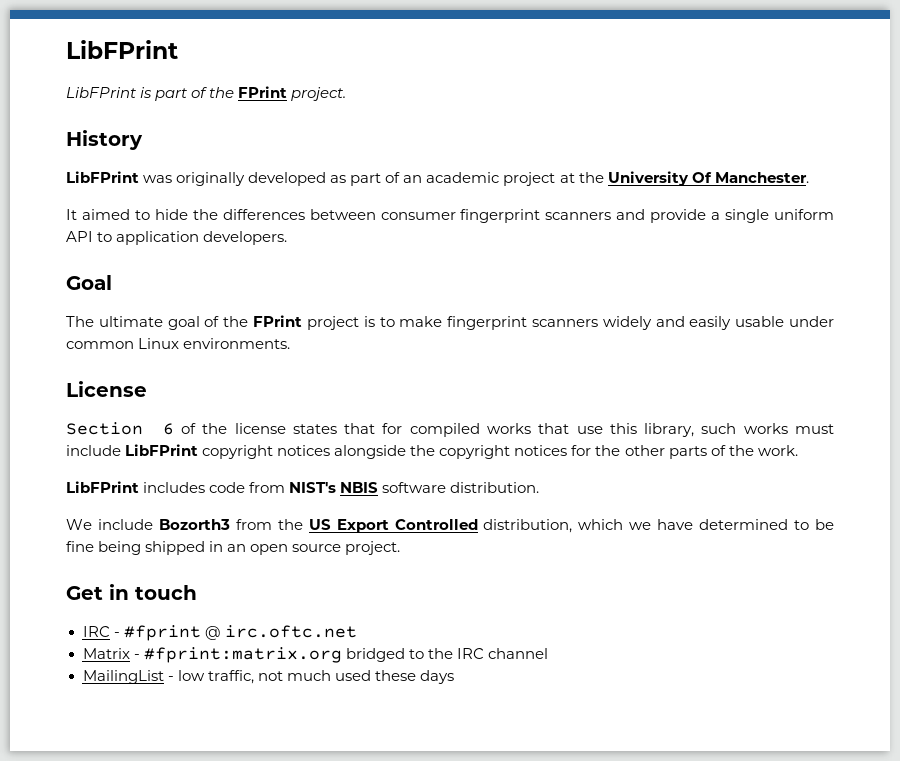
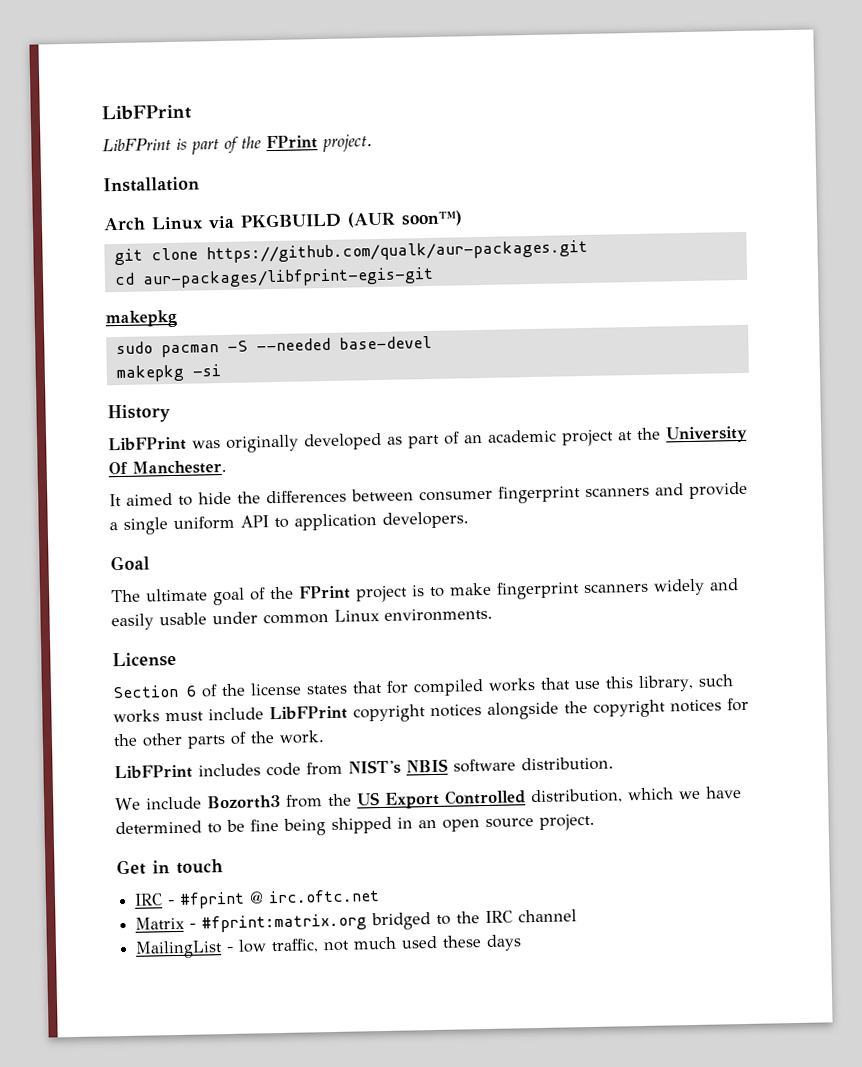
(347, 94) none -> [103,176,200,193] [103,210,463,231] [113,239,588,266] [113,266,434,289] [105,309,177,329] [115,335,432,358] [115,364,221,383] // Installation // Arch Linux via PKGBUILD (AUR soon™) // git clone https://github.com/qualk/aur-packages.git // cd aur-packages/libfprint-egis-git // makepkg // sudo pacman -S --needed base-devel // makepkg -si

